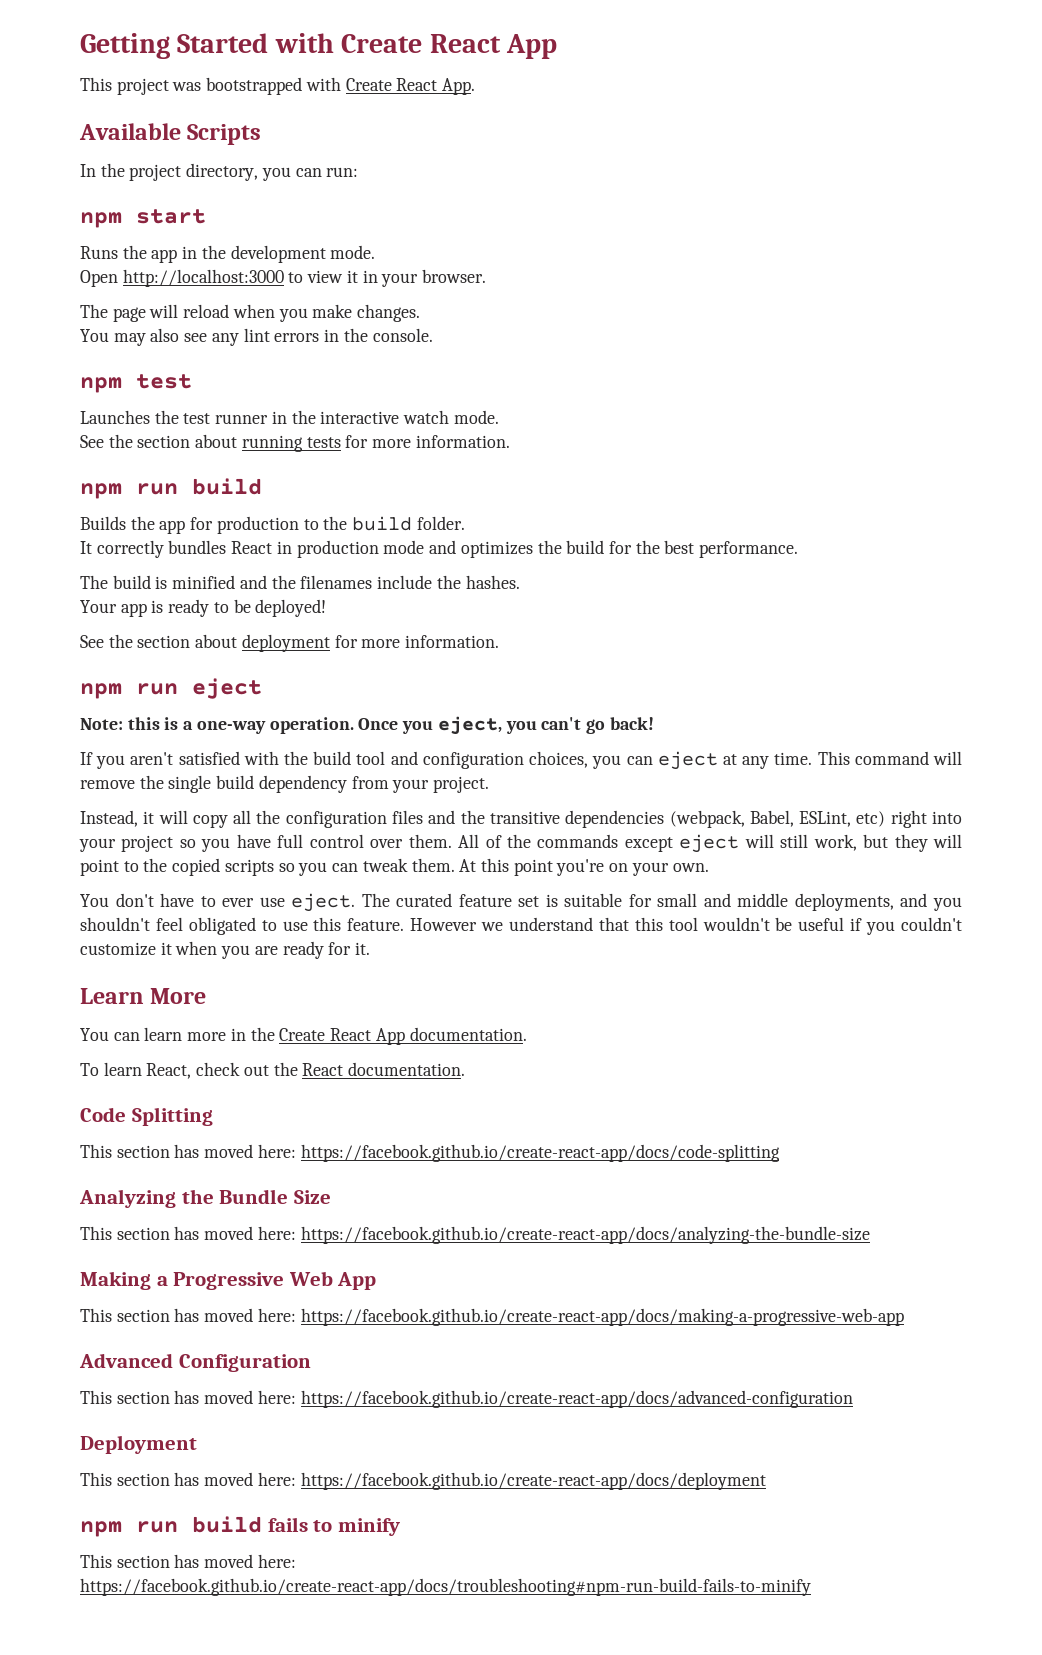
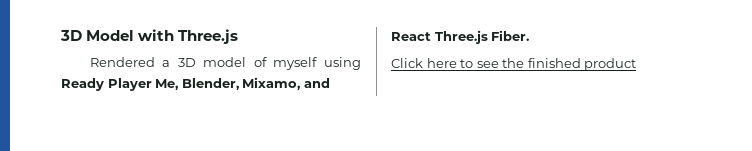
[80,33,558,59] [80,77,476,95] [79,123,262,145] [80,163,359,181] [80,209,206,228] [80,245,376,263] [80,269,487,287] [80,304,421,322] [80,328,433,346] [80,374,192,393] [80,410,499,424] [80,434,510,452] [80,478,262,499] [80,516,465,534] [80,540,799,558] [80,575,520,589] [80,599,327,617] [80,634,500,652] [80,678,262,699] [80,716,654,735] [80,751,963,770] [80,775,490,793] [80,810,962,828] [79,834,963,853] [80,858,709,876] [80,893,962,912] [80,917,963,935] [80,941,371,959] [80,988,207,1004] [80,1027,527,1045] [80,1062,466,1079] [80,1107,213,1126] [80,1144,780,1162] [79,1189,331,1208] [80,1226,870,1244] [80,1271,377,1290] [80,1308,904,1326] [79,1353,311,1372] [80,1390,853,1408] [80,1435,197,1454] [80,1472,766,1490] [80,1516,400,1537] [80,1554,296,1568] [80,1578,811,1596] Getting Started with Create React App // This project was bootstrapped with Create React App. // Available Scripts // In the project directory, you can run: // npm start // Runs the app in the development mode. // Open http://localhost:3000 to view it in your browser. // The page will reload when you make changes. // You may also see any lint errors in the console. // npm test // Launches the test runner in the interactive watch mode. // See the section about running tests for more information. // npm run build // Builds the app for production to the build folder. // It correctly bundles React in production mode and optimizes the build for the best performance. // The build is minified and the filenames include the hashes. // Your app is ready to be deployed! // See the section about deployment for more information. // npm run eject // Note: this is a one-way operation. Once you eject, you can't go back! // If you aren't satisfied with the build tool and configuration choices, you can eject at any time. This command will remove the single build dependency from your project. // Instead, it will copy all the configuration files and the transitive dependencies (webpack, Babel, ESLint, etc) right into your project so you have full control over them. All of the commands except eject will still work, but they will point to the copied scripts so you can tweak them. At this point you're on your own. // You don't have to ever use eject. The curated feature set is suitable for small and middle deployments, and you shouldn't feel obligated to use this feature. However we understand that this tool wouldn't be useful if you couldn't customize it when you are ready for it. // Learn More // You can learn more in the Create React App documentation. // To learn React, check out the React documentation. // Code Splitting // This section has moved here: https://facebook.github.io/create-react-app/docs/code-splitting // Analyzing the Bundle Size // This section has moved here: https://facebook.github.io/create-react-app/docs/analyzing-the-bundle-size // Making a Progressive Web App // This section has moved here: https://facebook.github.io/create-react-app/docs/making-a-progressive-web-app // Advanced Configuration // This section has moved here: https://facebook.github.io/create-react-app/docs/advanced-configuration // Deployment // This section has moved here: https://facebook.github.io/create-react-app/docs/deployment // npm run build fails to minify // This section has moved here: https://facebook.github.io/create-react-app/docs/troubleshooting#npm-run-build-fails-to-minify -> [60,29,239,44] [89,57,361,70] [61,77,330,91] [391,30,530,44] [391,58,637,71] 3D Model with Three.js // Rendered a 3D model of myself using Ready Player Me, Blender, Mixamo, and React Three.js Fiber. // Click here to see the finished product

